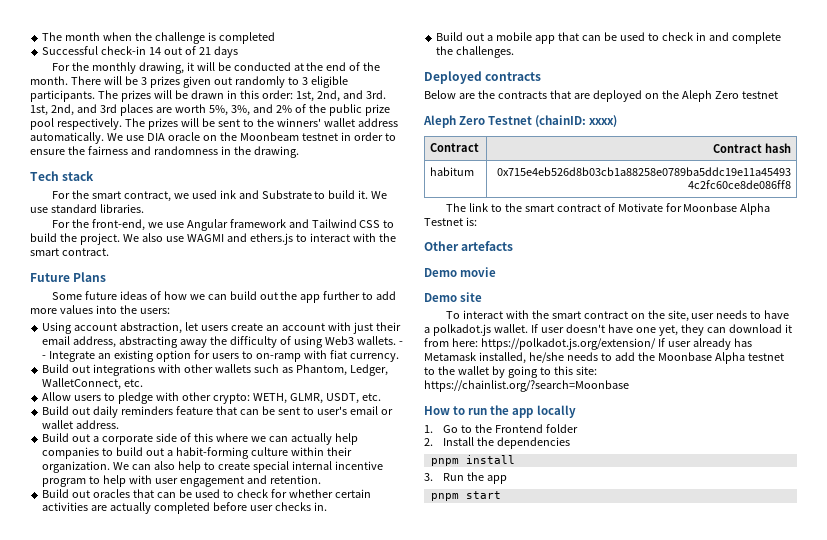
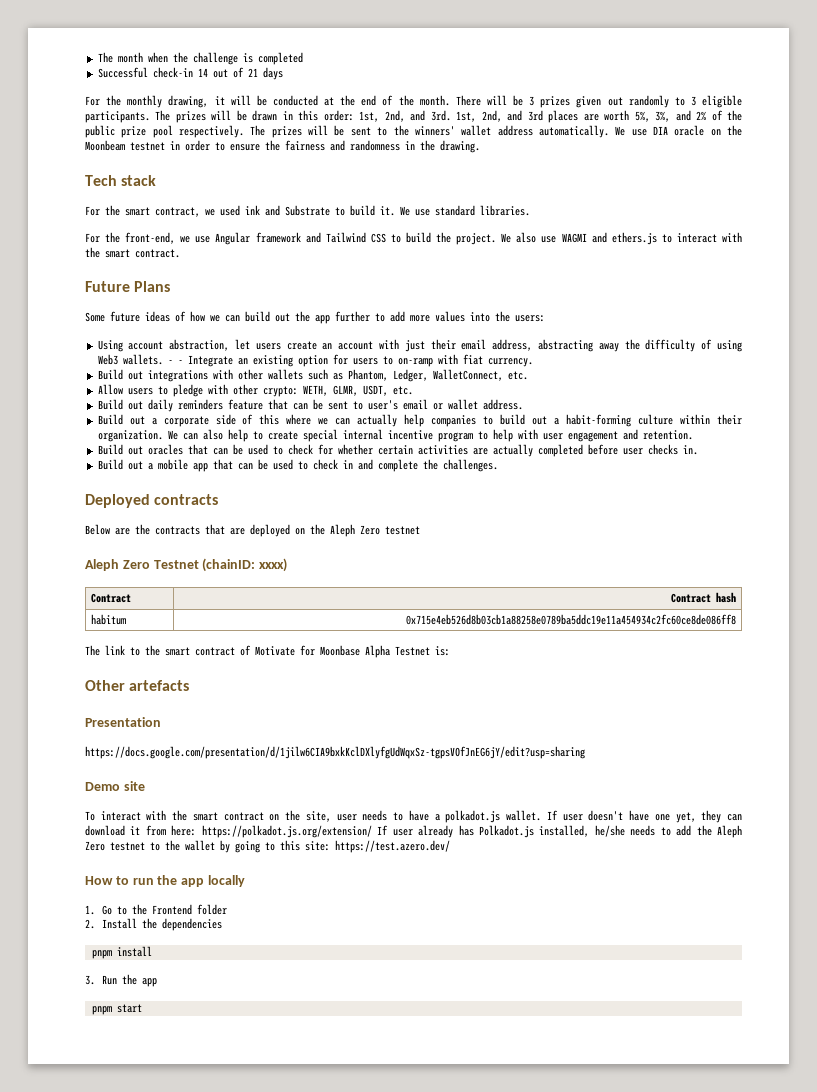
[424,267,497,277] Demo movie -> [85,717,161,727] [85,746,585,759] Presentation // https://docs.google.com/presentation/d/1jilw6CIA9bxkKclDXlyfgUdWqxSz-tgpsVOfJnEG6jY/edit?usp=sharing
[424,352,476,361] Metamask -> [478,825,534,838] Polkadot.js
[657,352,745,364] Moonbase Alpha -> [717,825,742,838] [85,841,105,851] Aleph Zero
[424,380,629,392] https://chainlist.org/?search=Moonbase -> [335,840,450,853] https://test.azero.dev/

